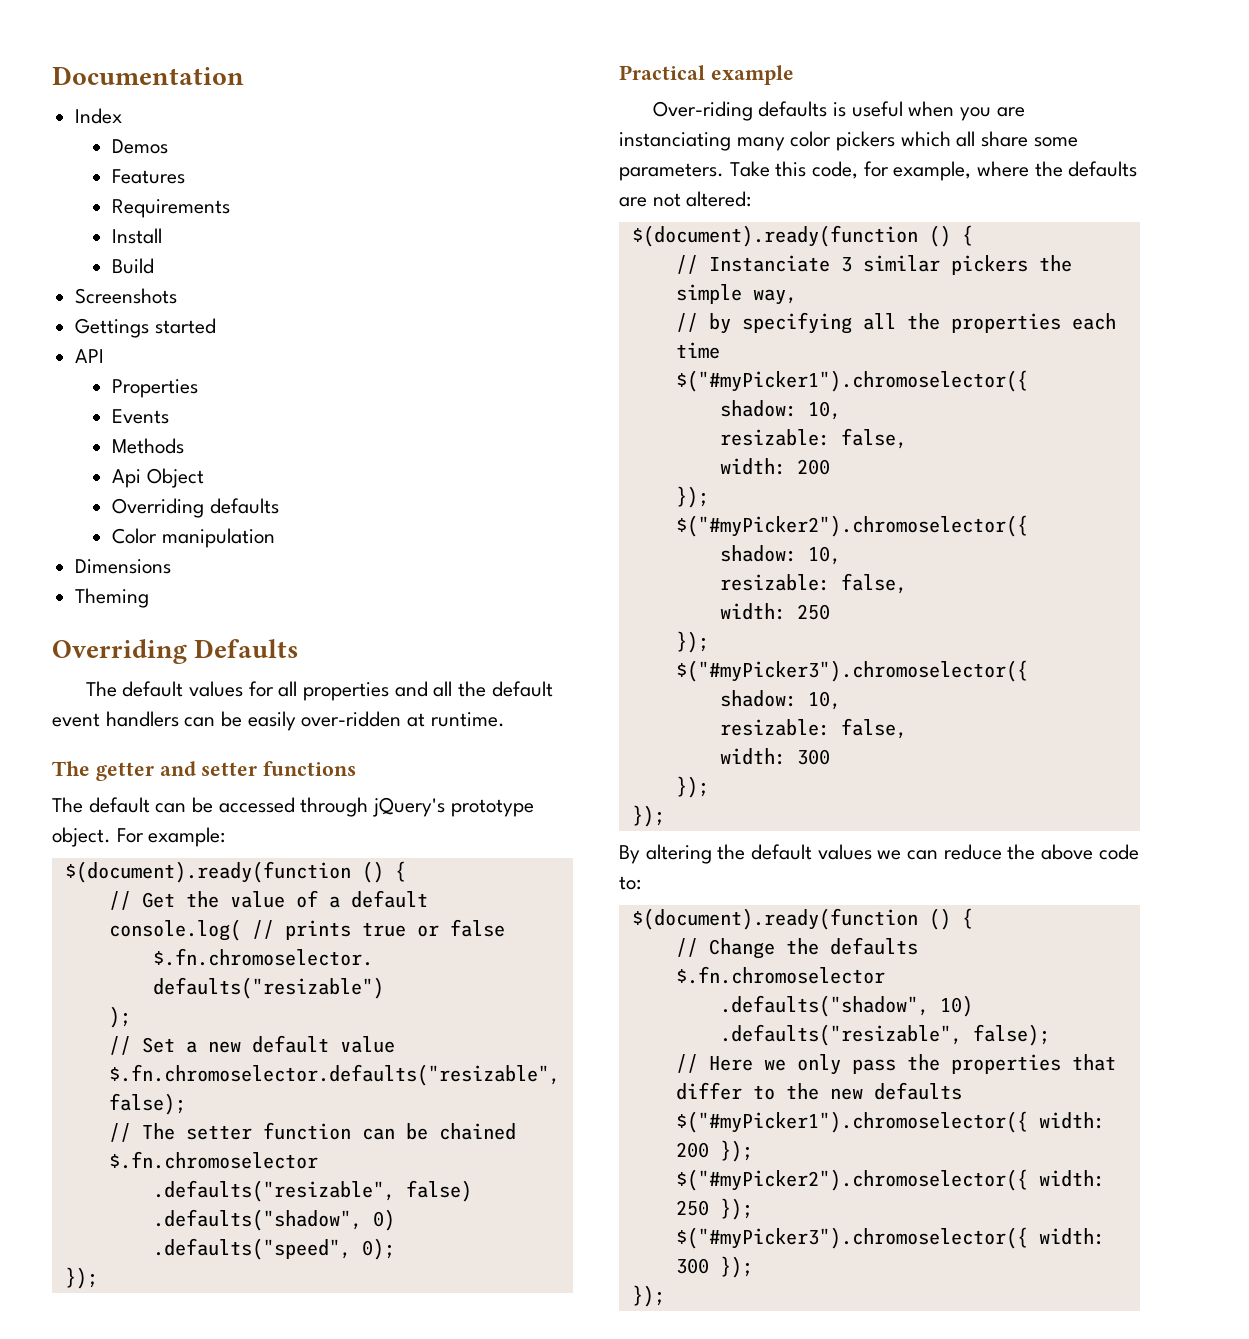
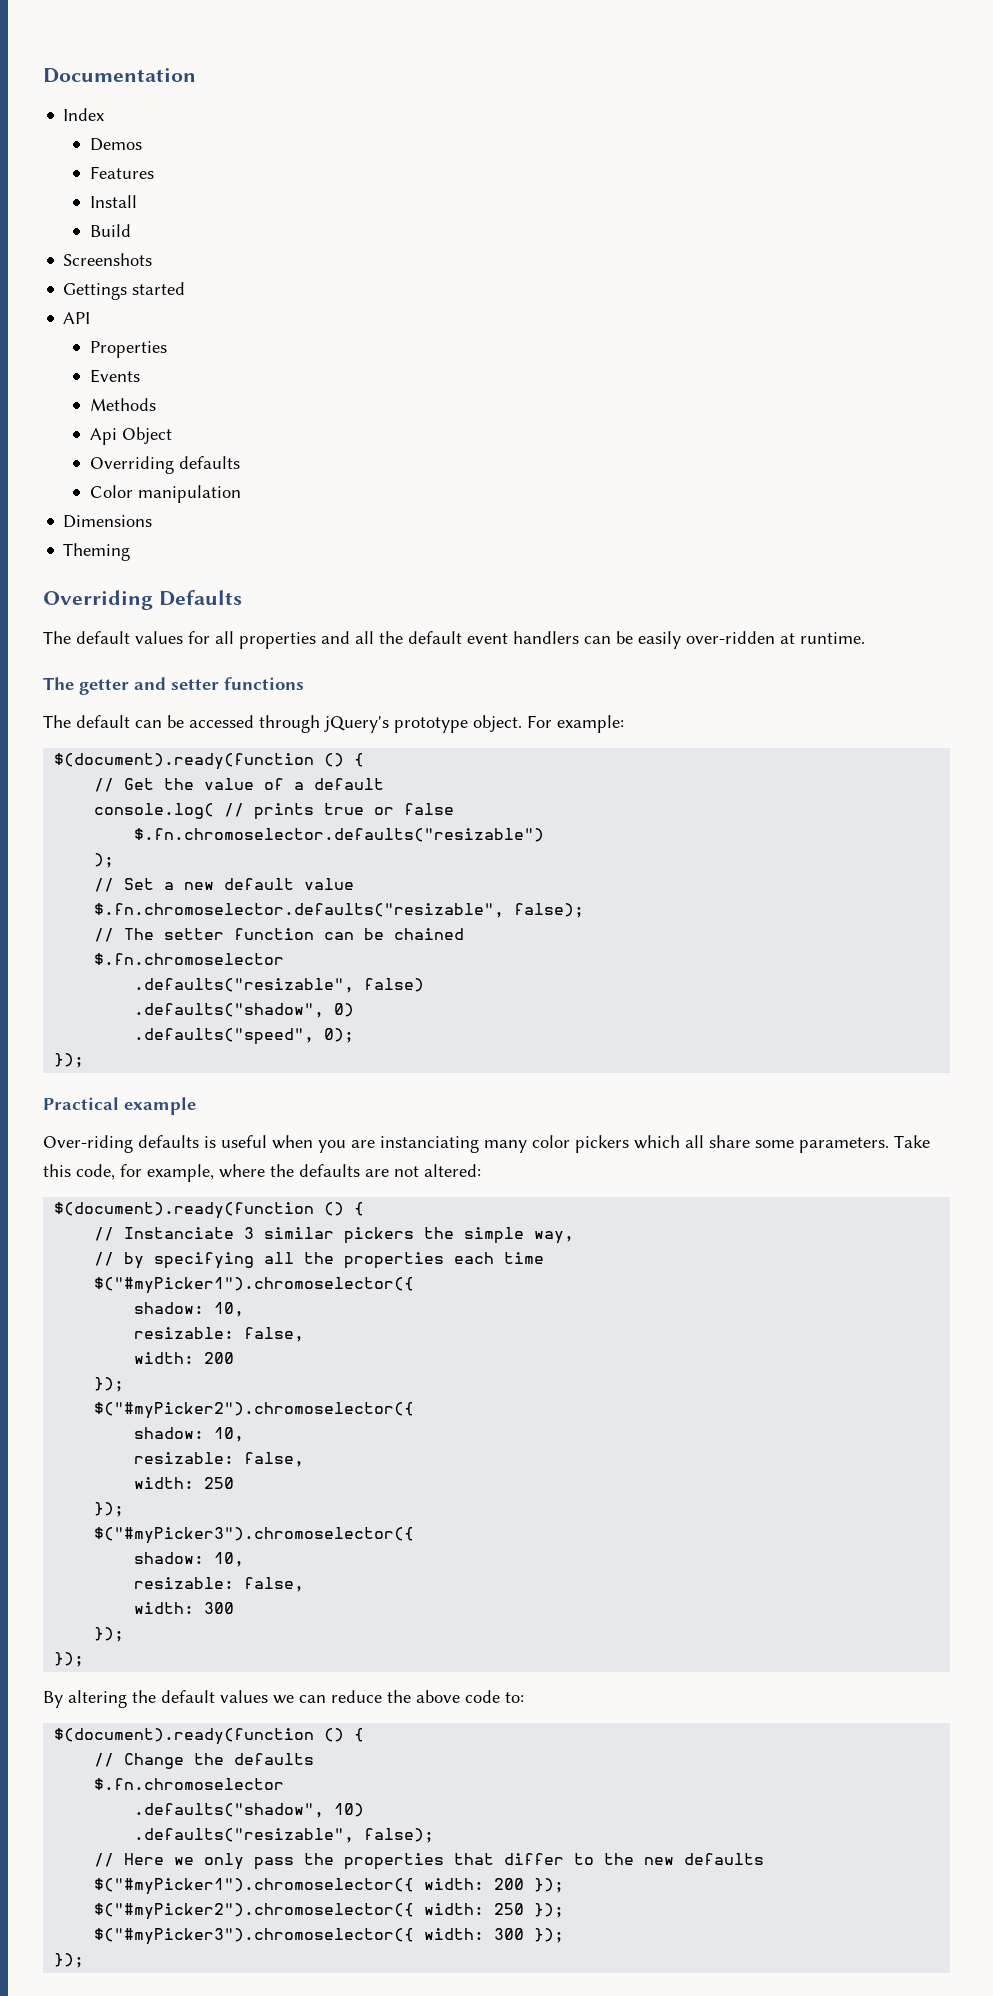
[111,199,230,218] // Requirements -> (155, 172) none

